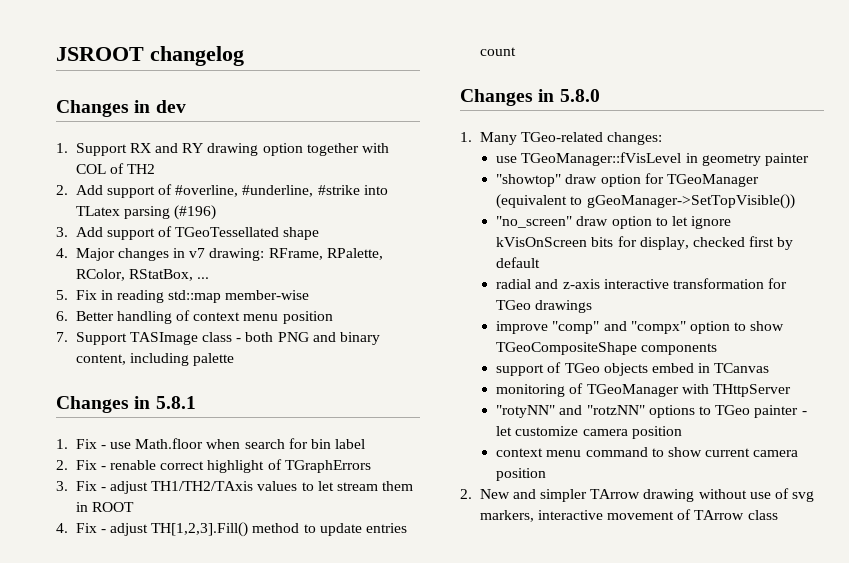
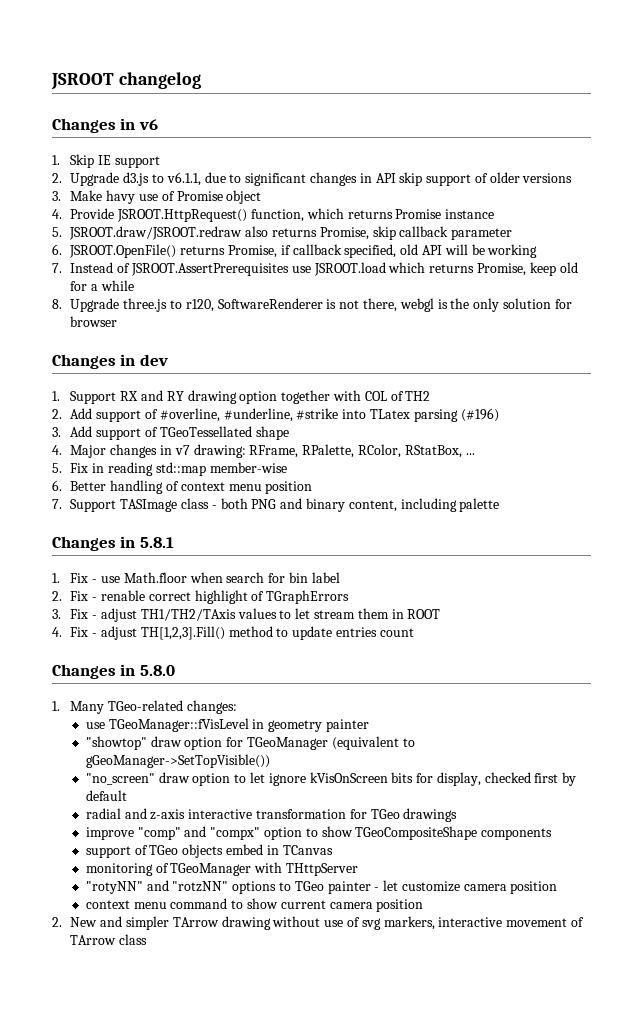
(244, 56) none -> [52,118,158,133] [52,154,161,168] [52,172,573,186] [52,190,262,204] [52,208,495,222] [52,226,513,240] [52,244,538,258] [52,262,578,276] [70,280,135,291] [52,298,572,312] [70,316,118,327] // Changes in v6 // 1. Skip IE support // 2. Upgrade d3.js to v6.1.1, due to significant changes in API skip support of older versions // 3. Make havy use of Promise object // 4. Provide JSROOT.HttpRequest() function, which returns Promise instance // 5. JSROOT.draw/JSROOT.redraw also returns Promise, skip callback parameter // 6. JSROOT.OpenFile() returns Promise, if callback specified, old API will be working // 7. Instead of JSROOT.AssertPrerequisites use JSROOT.load which returns Promise, keep old for a while // 8. Upgrade three.js to r120, SoftwareRenderer is not there, webgl is the only solution for browser

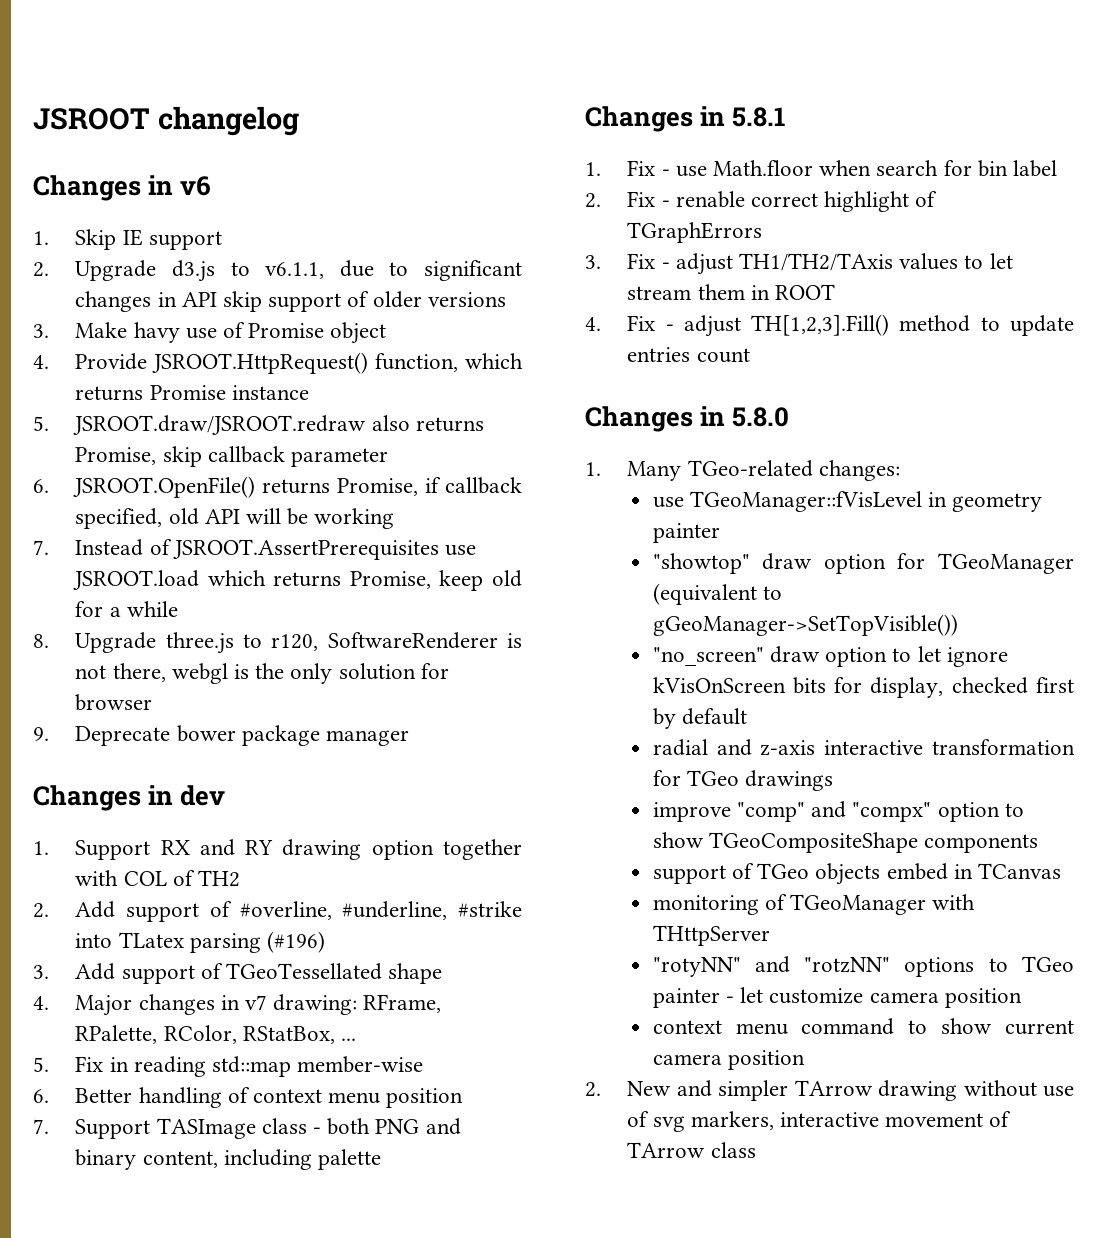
(118, 321) none -> [33,725,410,746] // 9. Deprecate bower package manager

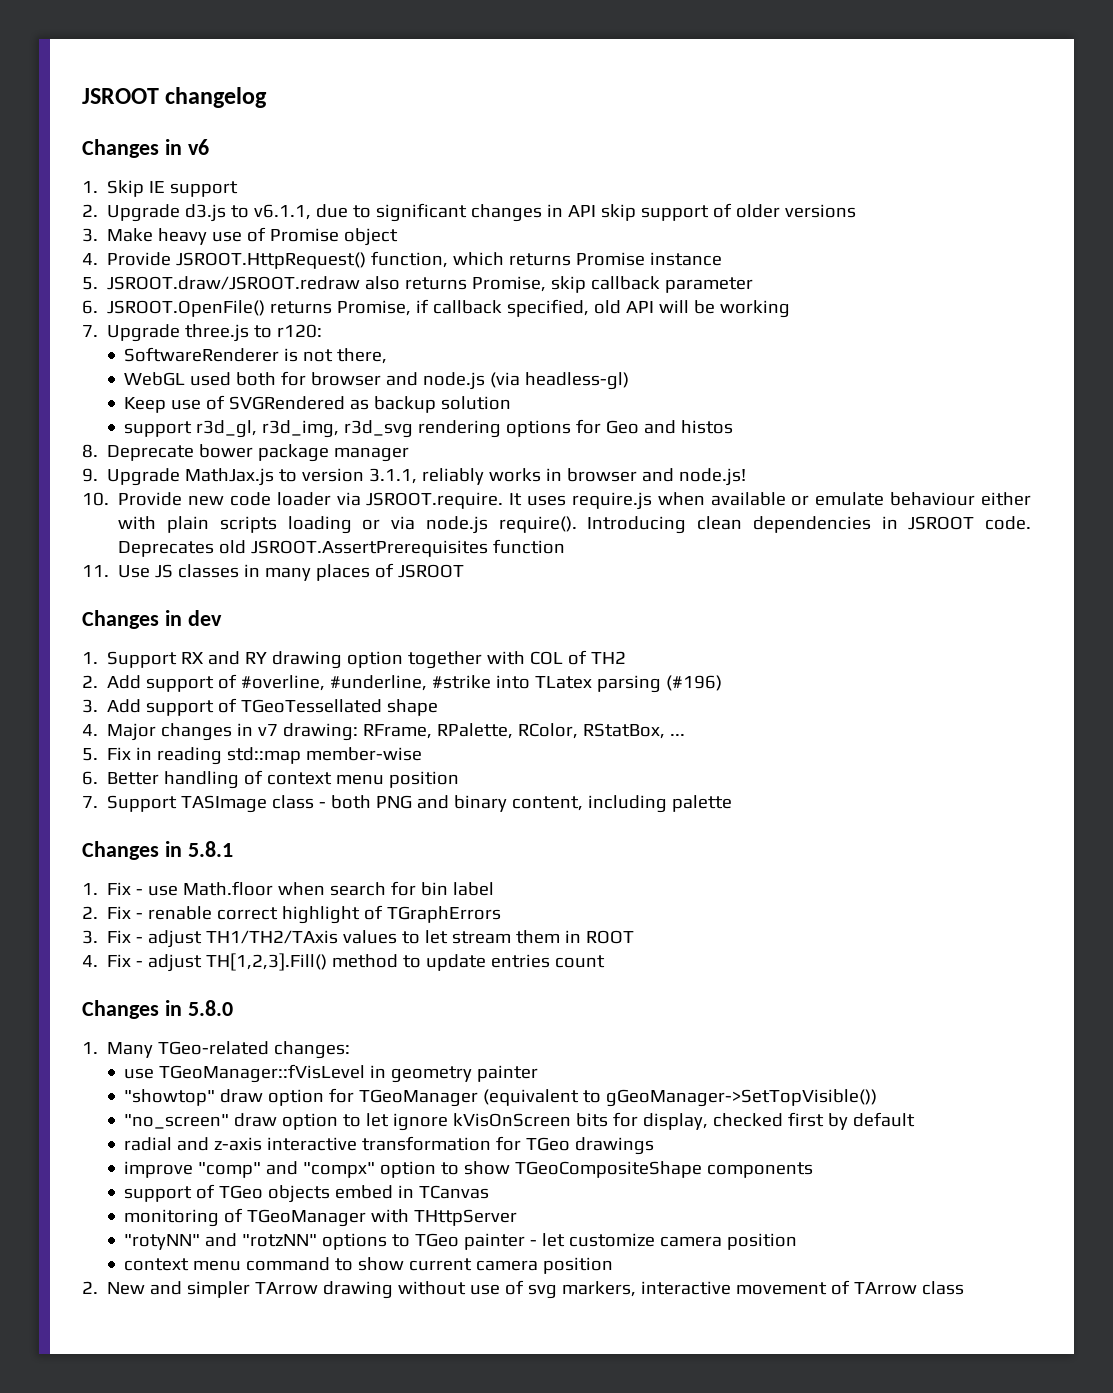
[133,322,180,343] havy -> [158,228,208,245] heavy
[75,539,477,560] [73,570,522,591] [75,601,178,617] [33,634,49,648] Instead of JSROOT.AssertPrerequisites use JSROOT.load which returns Promise, keep old for a while // 8. -> (98, 331) none
[271,634,319,651] r120, -> [277,324,323,338] r120: //
[171,663,449,684] [75,694,153,711] [33,725,410,746] webgl is the only solution for browser // 9. Deprecate bower package manager -> [124,371,630,390] [124,395,512,413] [124,419,734,438] [82,444,410,462] [82,468,747,486] [82,492,1031,510] [118,516,1031,534] [118,539,566,557] [82,563,465,581] // WebGL used both for browser and node.js (via headless-gl) // Keep use of SVGRendered as backup solution // support r3d_gl, r3d_img, r3d_svg rendering options for Geo and histos // 8. Deprecate bower package manager // 9. Upgrade MathJax.js to version 3.1.1, reliably works in browser and node.js! // 10. Provide new code loader via JSROOT.require. It uses require.js when available or emulate behaviour either with plain scripts loading or via node.js require(). Introducing clean dependencies in JSROOT code. Deprecates old JSROOT.AssertPrerequisites function // 11. Use JS classes in many places of JSROOT

